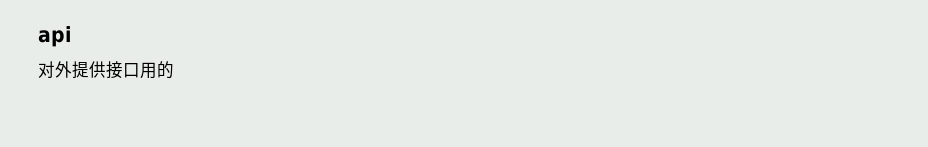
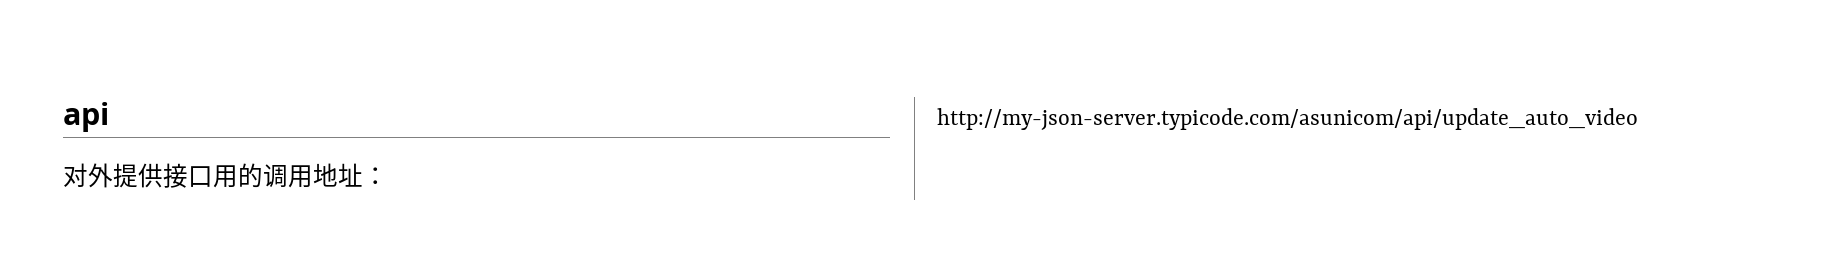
(174, 70) none -> [263,163,388,188] [937,108,1638,130] 调用地址：http://my-json-server.typicode.com/asunicom/api/update_auto_video

